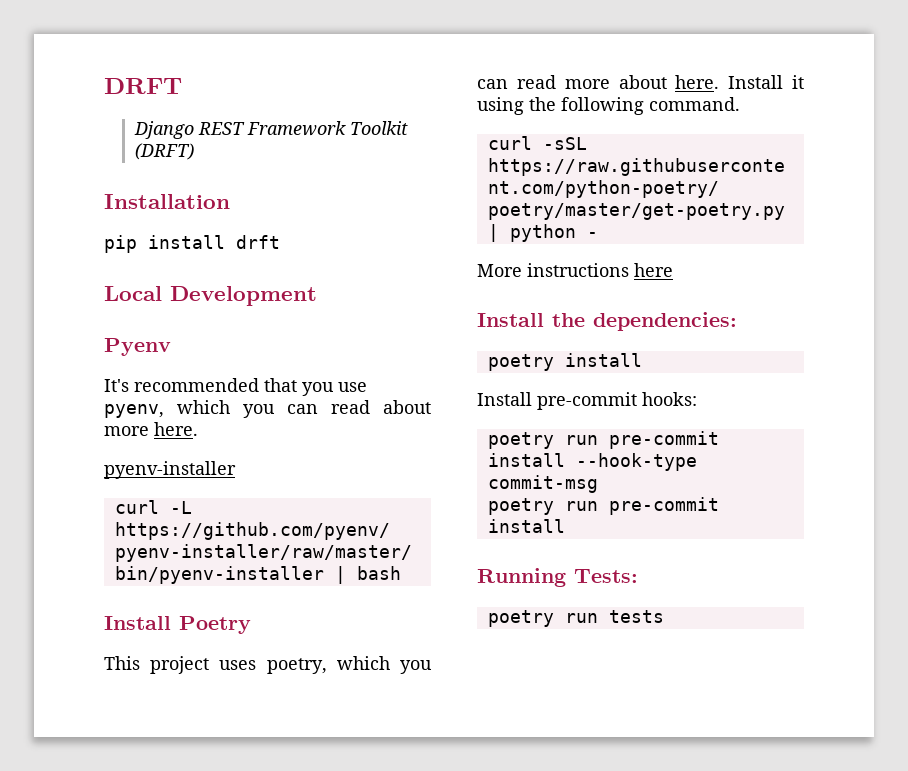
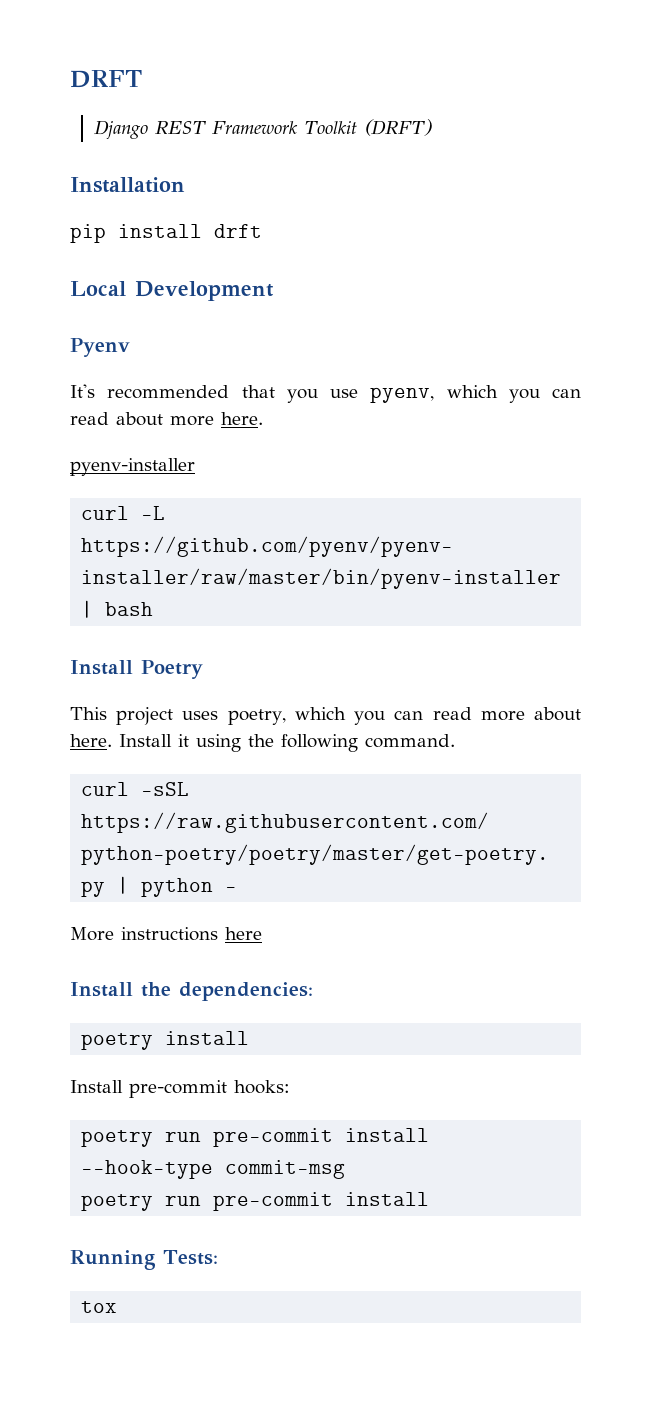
[487,610,664,627] poetry run tests -> [81,1301,118,1313] tox

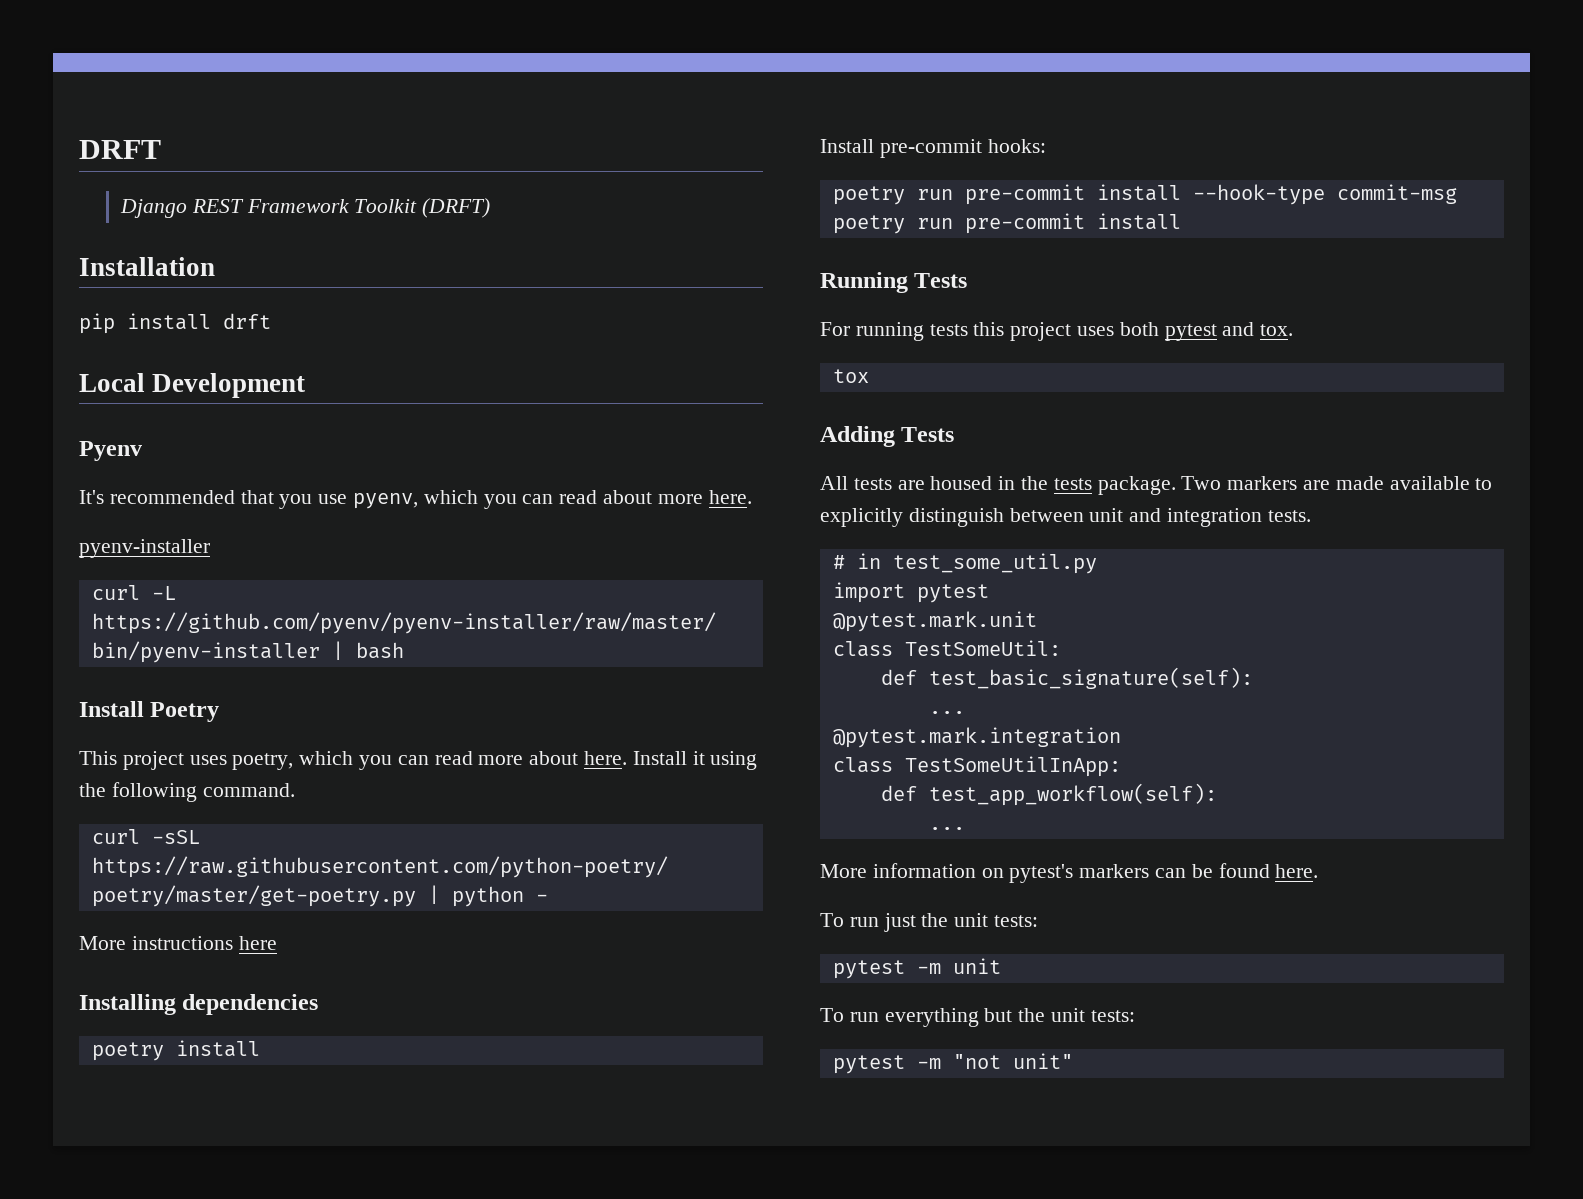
[70,982,313,1001] Install the dependencies: -> [79,994,319,1015] Installing dependencies
[163,1250,218,1265] [81,1301,118,1313] Tests: // tox -> [914,273,968,288] [820,322,1294,341] [832,369,869,383] [820,426,955,447] [820,476,1493,495] [820,508,1311,527] [832,553,1097,574] [832,582,989,603] [832,611,1037,632] [832,640,1061,657] [880,667,1253,689] [928,711,965,714] [832,727,1121,748] [832,756,1121,777] [880,783,1217,806] [928,827,965,830] [820,863,1319,883] [820,913,1039,932] [832,958,1001,979] [820,1008,1135,1027] [832,1053,1073,1074] Tests // For running tests this project uses both pytest and tox. // tox // Adding Tests // All tests are housed in the tests package. Two markers are made available to explicitly distinguish between unit and integration tests. // # in test_some_util.py // import pytest // @pytest.mark.unit // class TestSomeUtil: // def test_basic_signature(self): // ... // @pytest.mark.integration // class TestSomeUtilInApp: // def test_app_workflow(self): // ... // More information on pytest's markers can be found here. // To run just the unit tests: // pytest -m unit // To run everything but the unit tests: // pytest -m "not unit"

